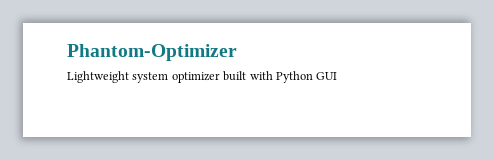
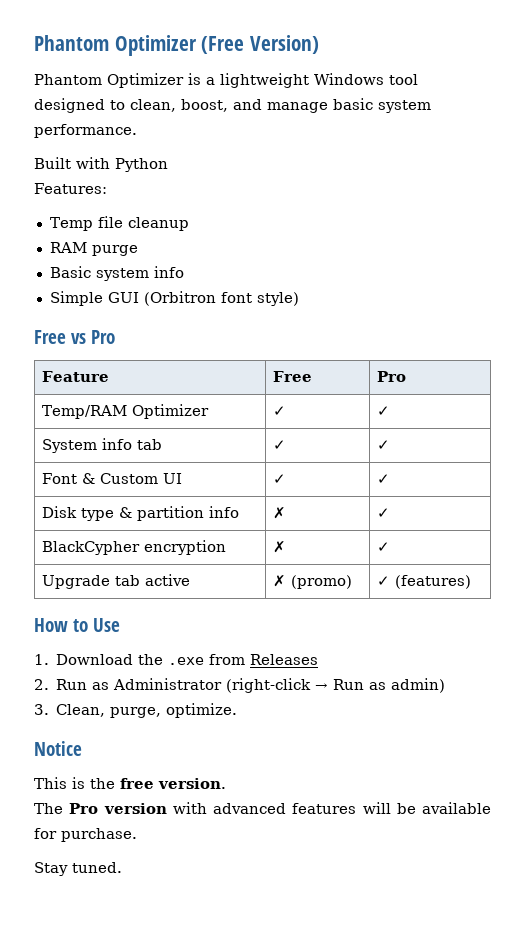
[67,44,237,61] [67,71,338,83] Phantom-Optimizer // Lightweight system optimizer built with Python GUI -> [34,35,320,56] [34,73,418,88] [34,98,431,113] [34,124,137,138] [34,157,168,172] [34,183,107,194] [49,216,189,231] [49,242,138,256] [49,266,184,281] [49,291,299,306] [34,330,115,344] [42,371,110,382] [273,371,313,382] [377,371,407,382] [42,404,210,419] [273,406,287,416] [377,406,391,416] [42,438,163,453] [273,440,287,450] [377,440,391,450] [42,473,183,484] [273,474,287,484] [377,474,391,484] [42,506,240,521] [273,507,287,519] [377,508,391,518] [42,540,227,555] [273,541,287,553] [377,542,391,552] [42,574,191,589] [273,575,353,589] [377,575,472,589] [34,618,120,632] [34,654,319,665] [34,678,446,693] [34,703,238,718] [34,741,82,756] [34,777,226,789] [34,802,491,814] [34,828,137,842] [34,862,122,876] Phantom Optimizer (Free Version) // Phantom Optimizer is a lightweight Windows tool designed to clean, boost, and manage basic system performance. // Built with Python // Features: // Temp file cleanup // RAM purge // Basic system info // Simple GUI (Orbitron font style) // Free vs Pro // Feature | Free | Pro // Temp/RAM Optimizer | ✓ | ✓ // System info tab | ✓ | ✓ // Font & Custom UI | ✓ | ✓ // Disk type & partition info | ✗ | ✓ // BlackCypher encryption | ✗ | ✓ // Upgrade tab active | ✗ (promo) | ✓ (features) // How to Use // 1. Download the .exe from Releases // 2. Run as Administrator (right-click → Run as admin) // 3. Clean, purge, optimize. // Notice // This is the free version. // The Pro version with advanced features will be available for purchase. // Stay tuned.

